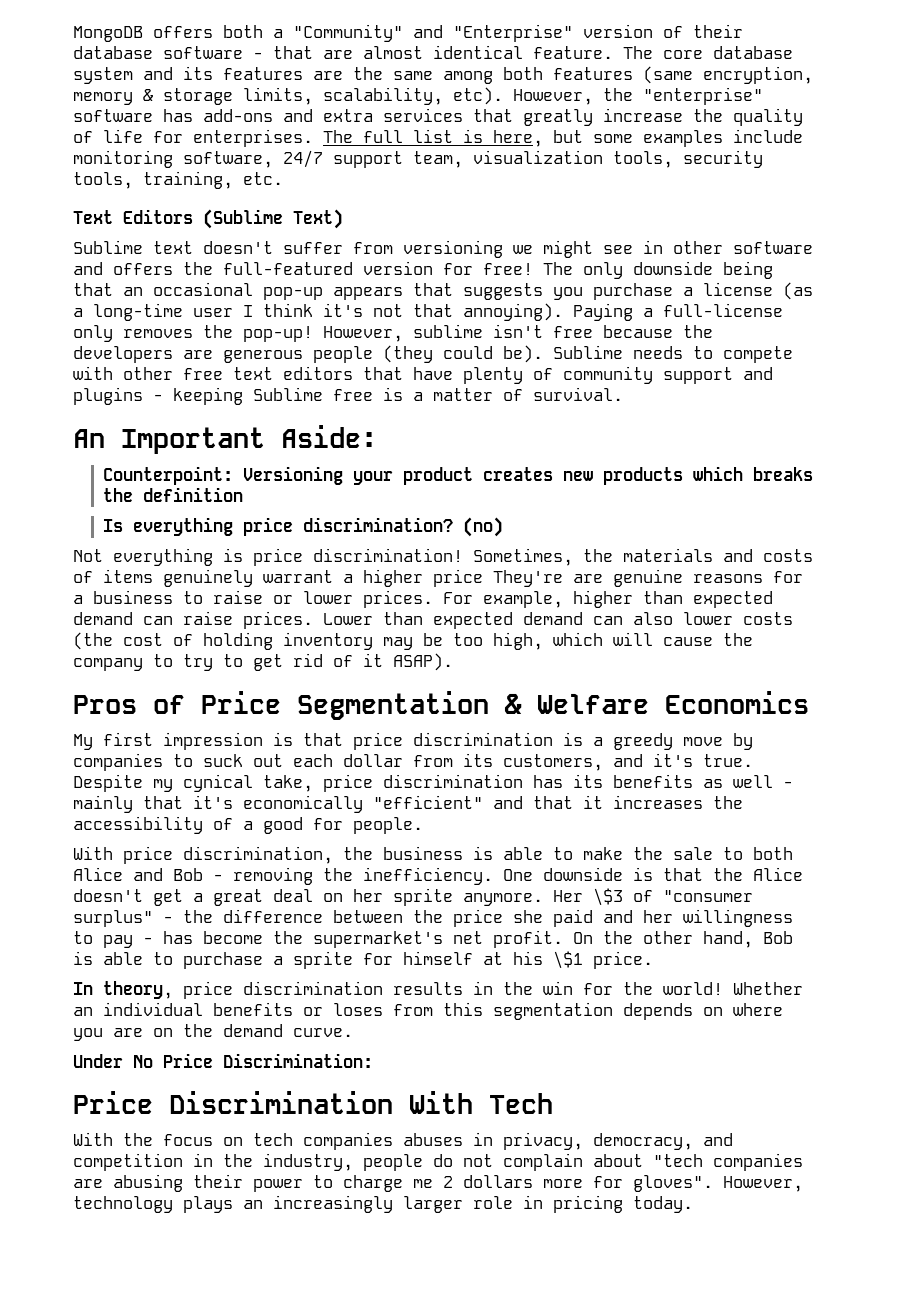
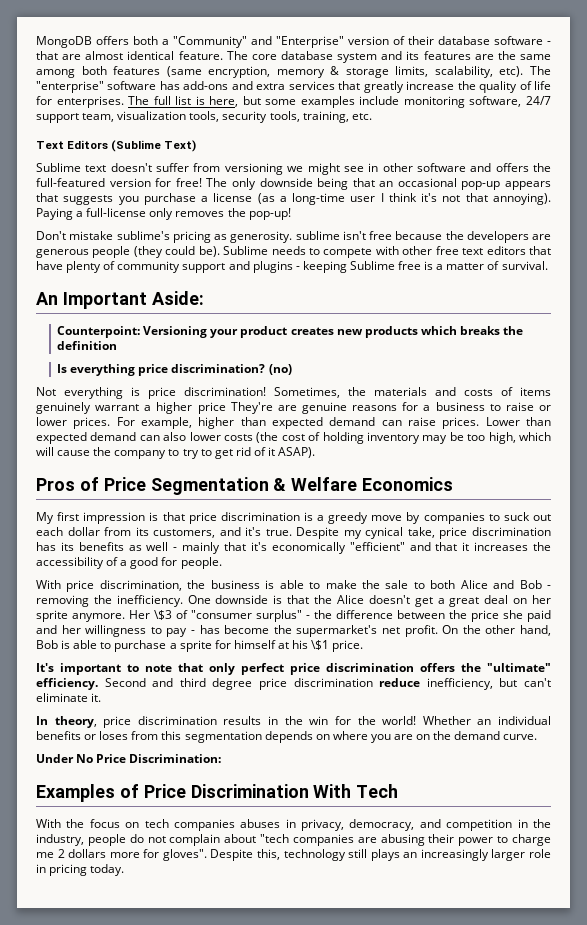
[513,88,633,105] However, the -> [530,66,551,75] The
[323,326,403,342] However, -> [36,231,293,243] // Don't mistake sublime's pricing as generosity.
(653, 960) none -> [36,663,551,675] [36,678,551,690] [36,693,102,702] // It's important to note that only perfect price discrimination offers the "ultimate" efficiency. Second and third degree price discrimination reduce inefficiency, but can't eliminate it.
(373, 1060) none -> [36,784,139,802] Examples of
[723,1176,803,1192] [73,1196,173,1213] However, technology -> [210,849,368,861] Despite this, technology still

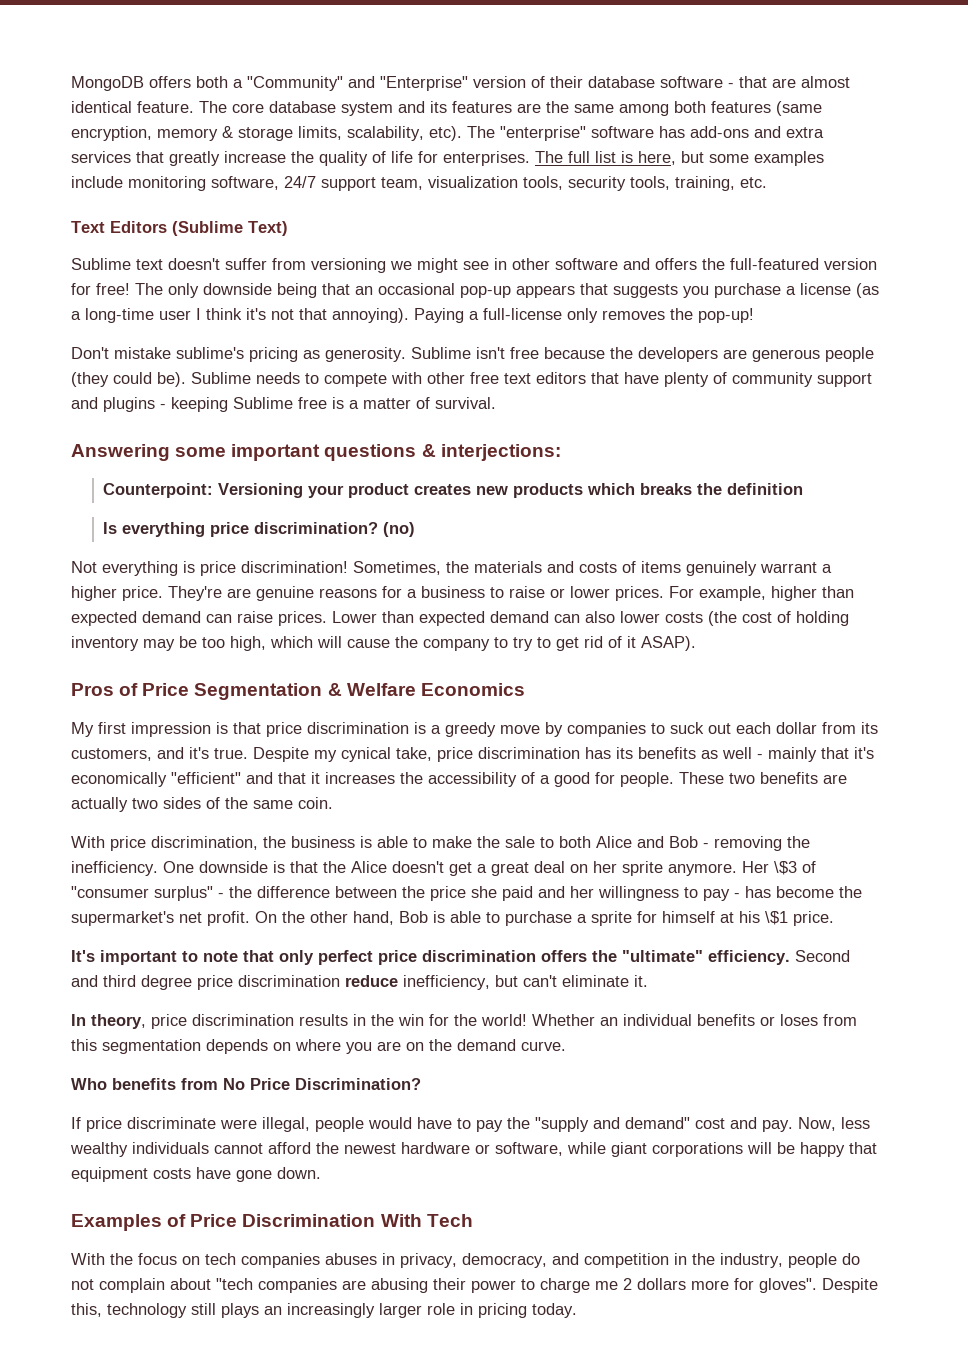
[295,231,340,240] sublime -> [411,347,471,359] Sublime
[36,291,204,309] An Important Aside: -> [71,444,561,461] Answering some important questions & interjections:
[197,402,226,414] price -> [122,586,163,601] price.
(222, 563) none -> [679,772,847,784] [71,797,333,812] These two benefits are actually two sides of the same coin.
[36,754,222,763] Under No Price Discrimination: -> [71,1078,421,1090] [71,1117,870,1132] [70,1142,877,1157] [71,1167,321,1182] Who benefits from No Price Discrimination? // If price discriminate were illegal, people would have to pay the "supply and demand" cost and pay. Now, less wealthy individuals cannot afford the newest hardware or software, while giant corporations will be happy that equipment costs have gone down.

